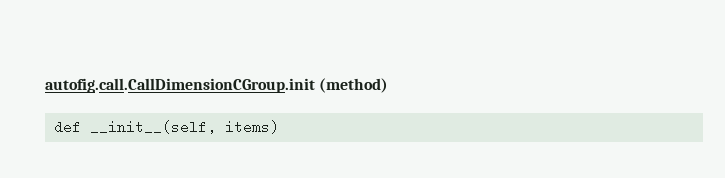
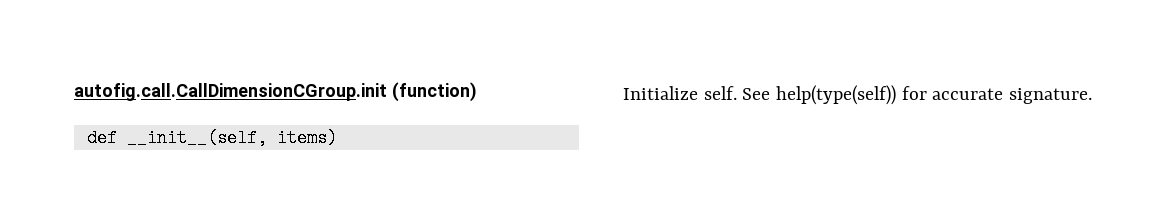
[319,78,389,93] (method) -> [391,82,477,102] (function)
(280, 127) none -> [623,85,1093,105] // Initialize self. See help(type(self)) for accurate signature.

